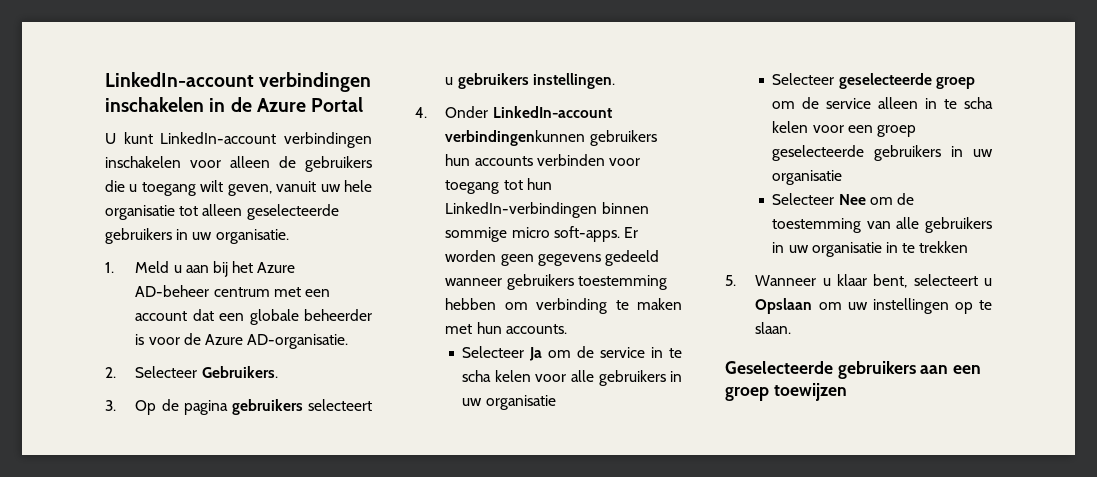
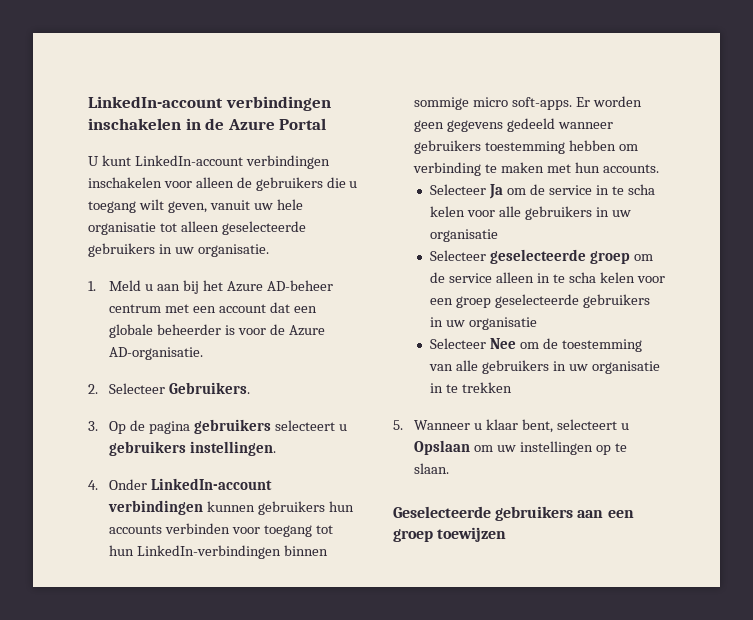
[445,130,586,146] verbindingenkunnen -> [108,500,256,515] verbindingen kunnen

